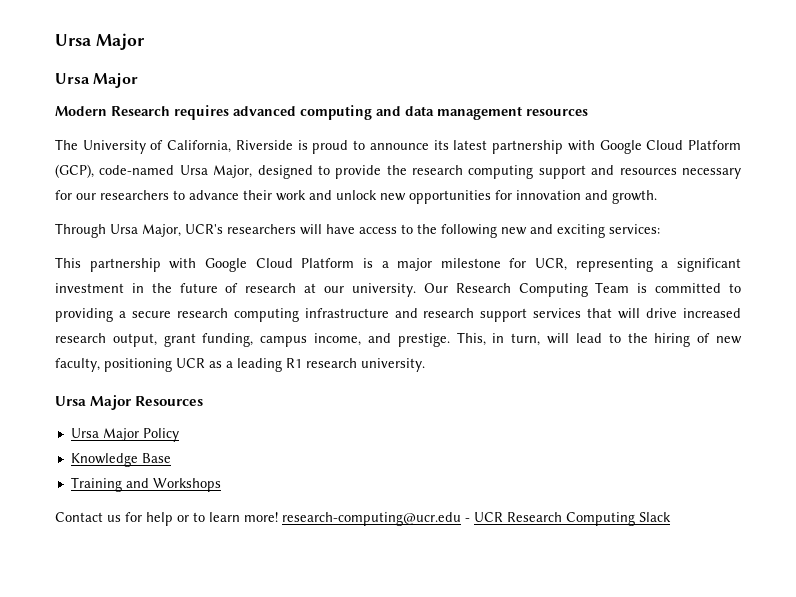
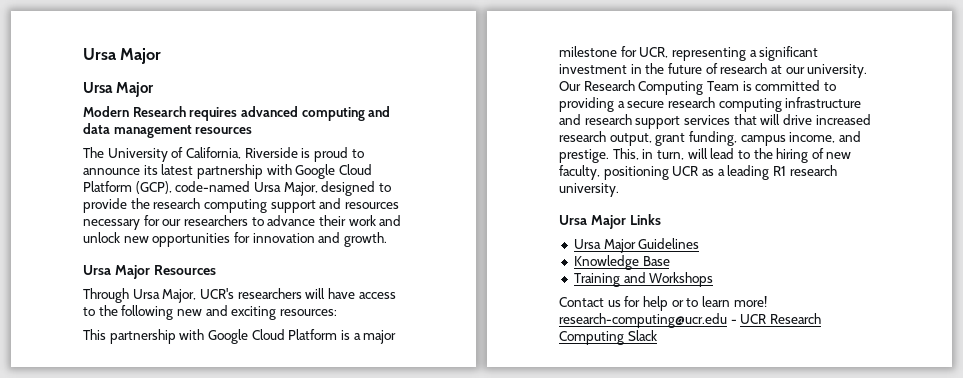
(657, 197) none -> [83,265,216,279] // Ursa Major Resources
[609,224,660,234] services: -> [279,309,337,316] resources:
[135,396,204,406] [70,428,179,442] Resources // Ursa Major Policy -> [629,214,661,225] [573,238,700,253] Links // Ursa Major Guidelines

